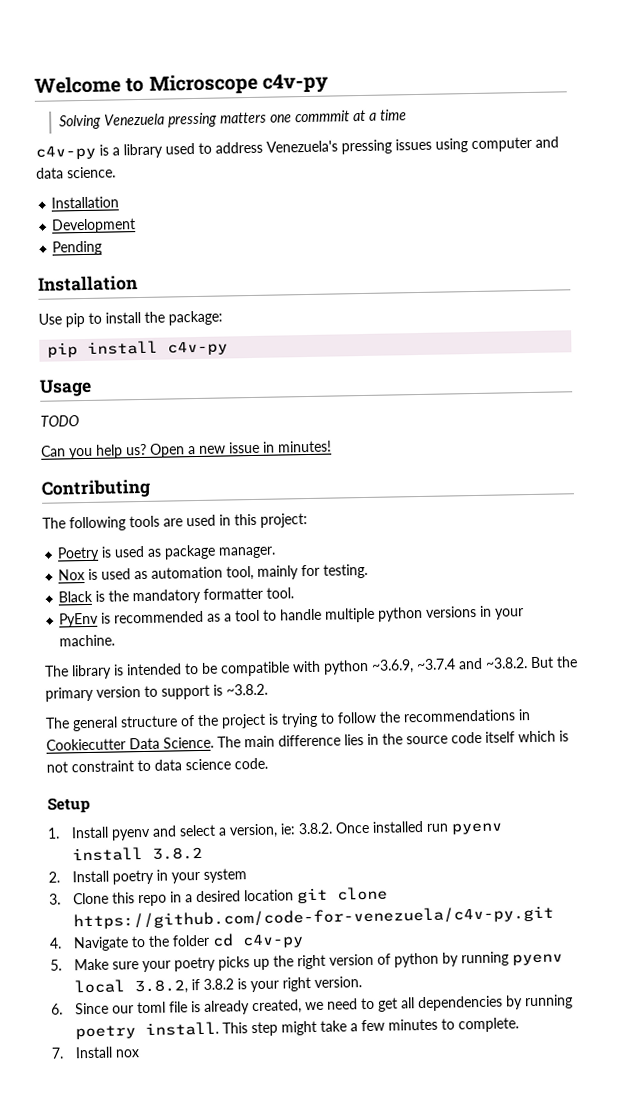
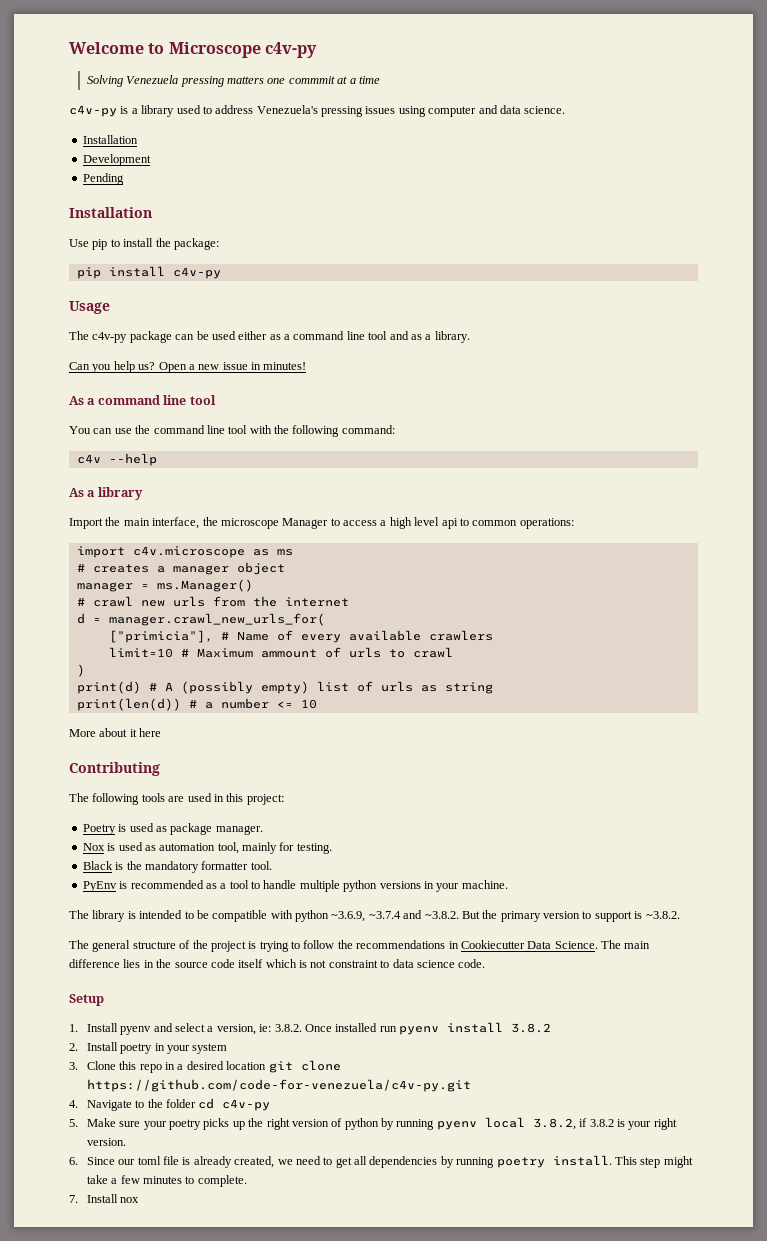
[40,415,79,427] TODO -> [69,331,470,343] The c4v-py package can be used either as a command line tool and as a library.
(332, 446) none -> [69,395,216,405] [69,425,395,437] [76,453,157,466] [69,487,143,500] [69,517,574,529] [76,546,293,558] [76,562,285,575] [76,579,253,592] [76,596,349,607] [76,613,325,626] [108,630,493,643] [108,647,453,658] [76,664,85,677] [76,681,493,694] [76,698,317,711] [69,728,162,737] // As a command line tool // You can use the command line tool with the following command: // c4v --help // As a library // Import the main interface, the microscope Manager to access a high level api to common operations: // import c4v.microscope as ms // # creates a manager object // manager = ms.Manager() // # crawl new urls from the internet // d = manager.crawl_new_urls_for( // ["primicia"], # Name of every available crawlers // limit=10 # Maximum ammount of urls to crawl // ) // print(d) # A (possibly empty) list of urls as string // print(len(d)) # a number <= 10 // More about it here

